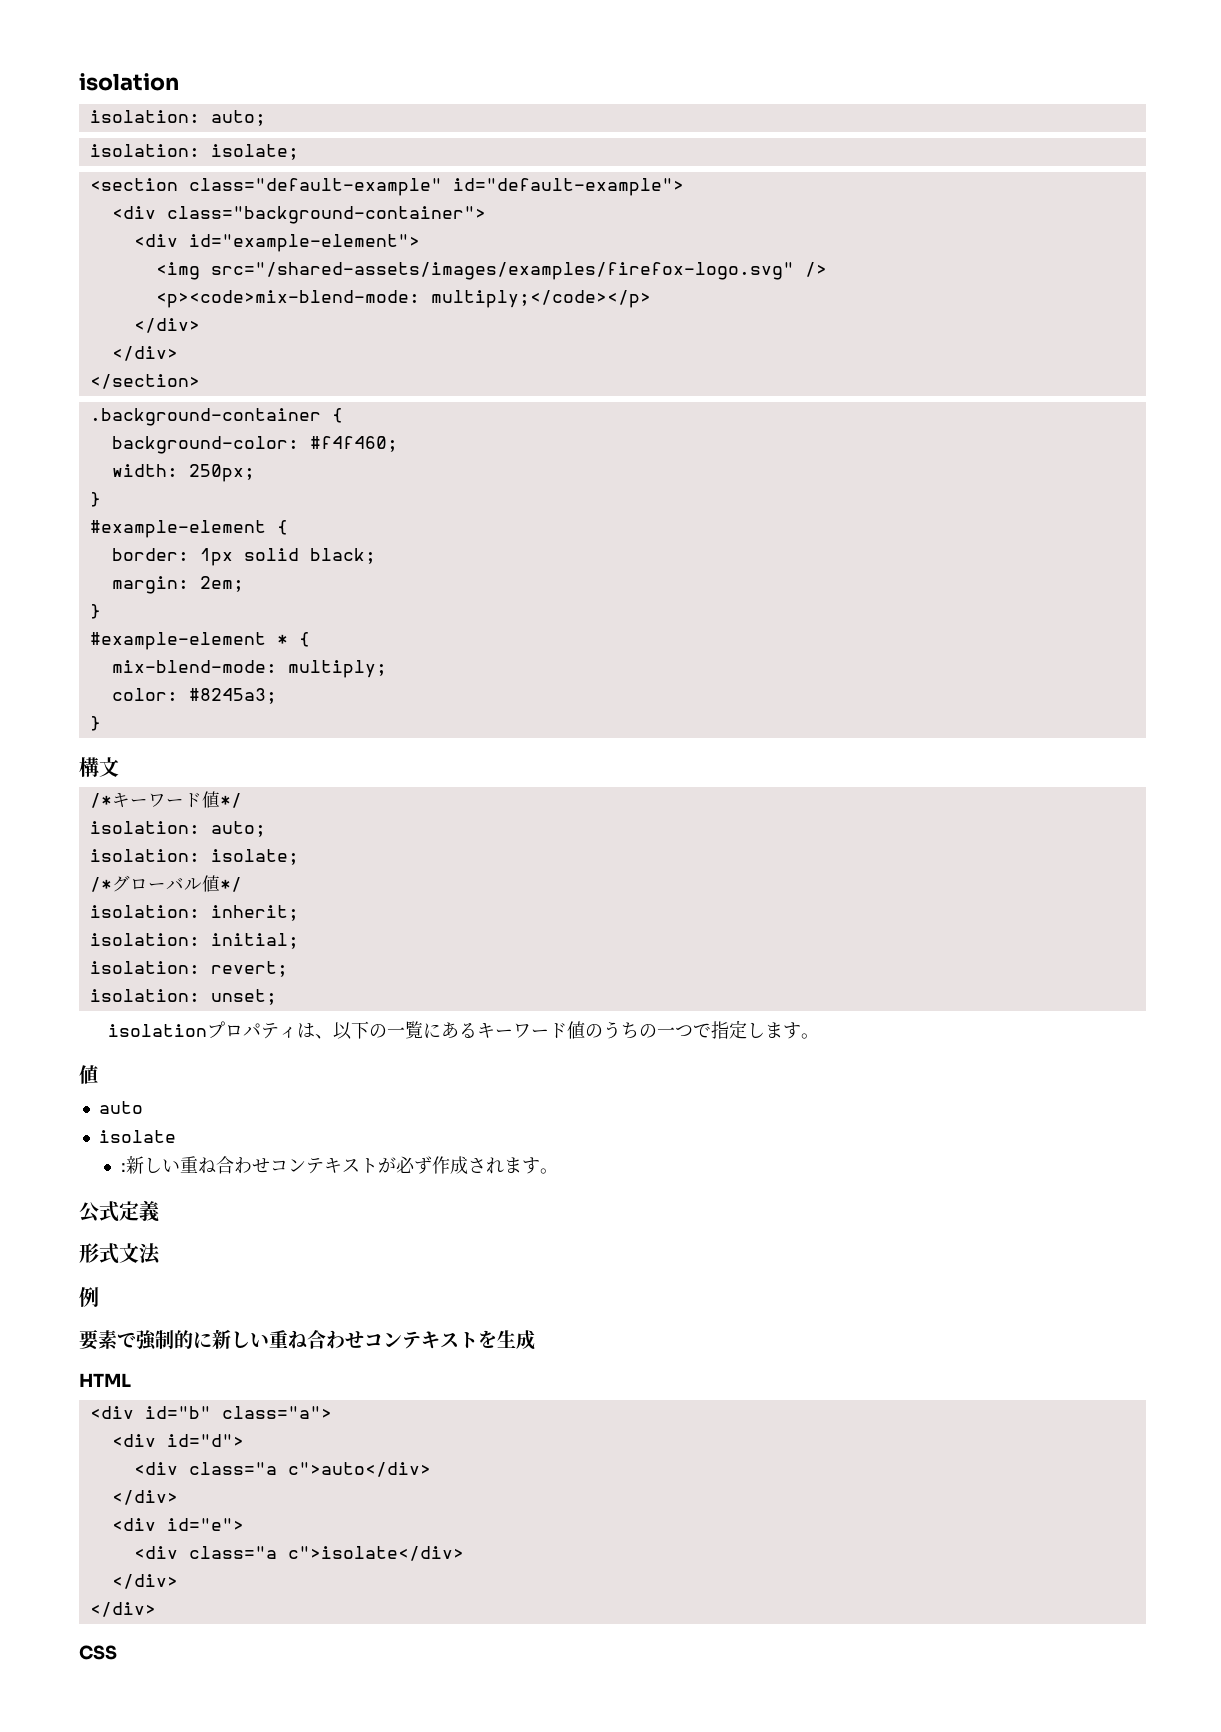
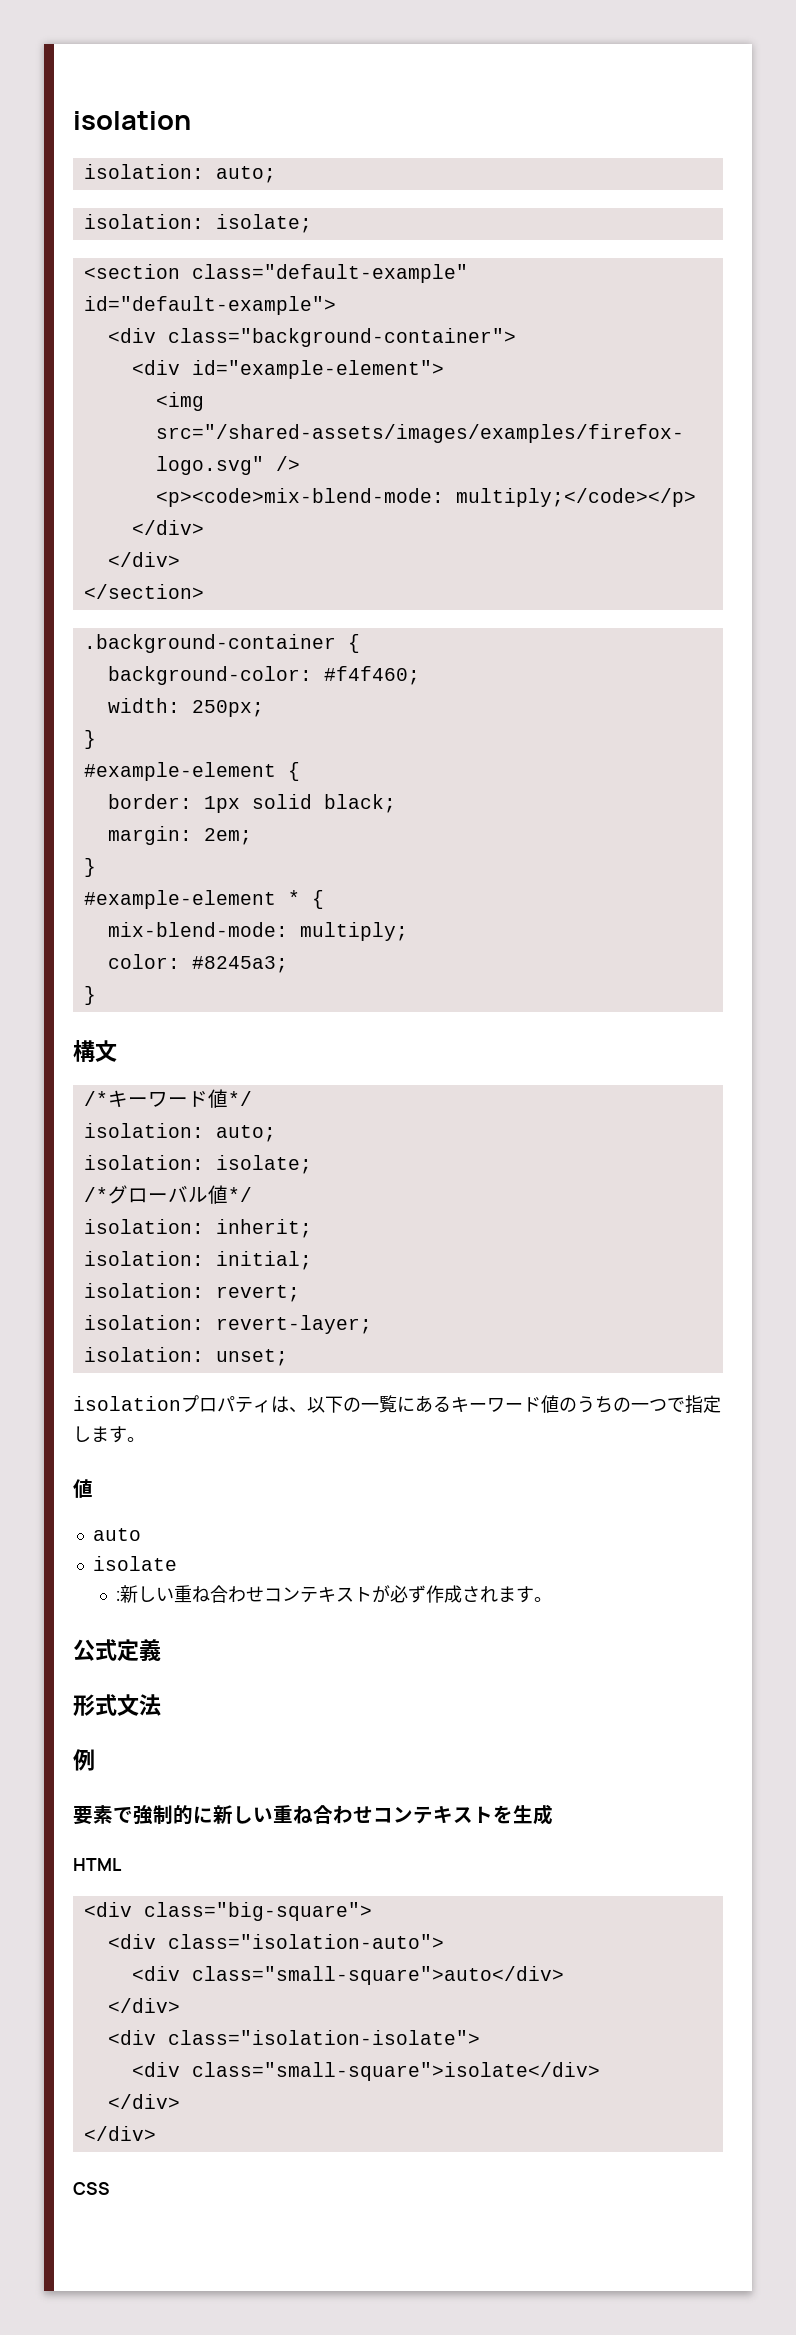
(288, 969) none -> [83,1315,372,1334] // isolation: revert-layer;
[144,1406,332,1419] [111,1434,244,1447] [133,1462,431,1477] id="b" class="a"> // <div id="d"> // <div class="a c">auto</div> -> [143,1902,372,1921] [107,1934,444,1949] [131,1966,564,1985] class="big-square"> // <div class="isolation-auto"> // <div class="small-square">auto</div>
[166,1518,244,1531] [133,1546,464,1561] id="e"> // <div class="a c">isolate</div> -> [167,2030,480,2045] [131,2062,600,2081] class="isolation-isolate"> // <div class="small-square">isolate</div>

